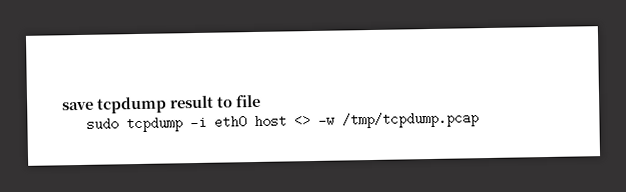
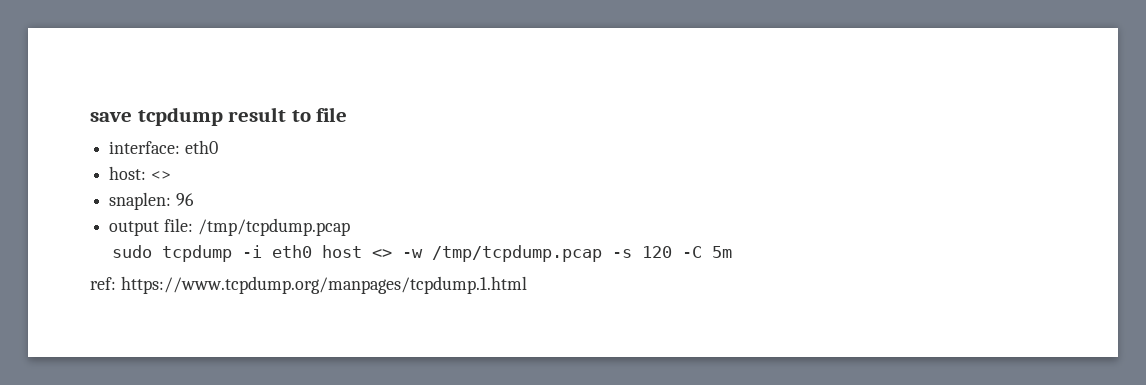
(261, 101) none -> [109,140,218,154] [109,166,171,180] [109,192,194,210] [109,218,350,236] // interface: eth0 // host: <> // snaplen: 96 // output file: /tmp/tcpdump.pcap
(479, 120) none -> [611,246,732,258] [90,276,527,294] -s 120 -C 5m // ref: https://www.tcpdump.org/manpages/tcpdump.1.html

